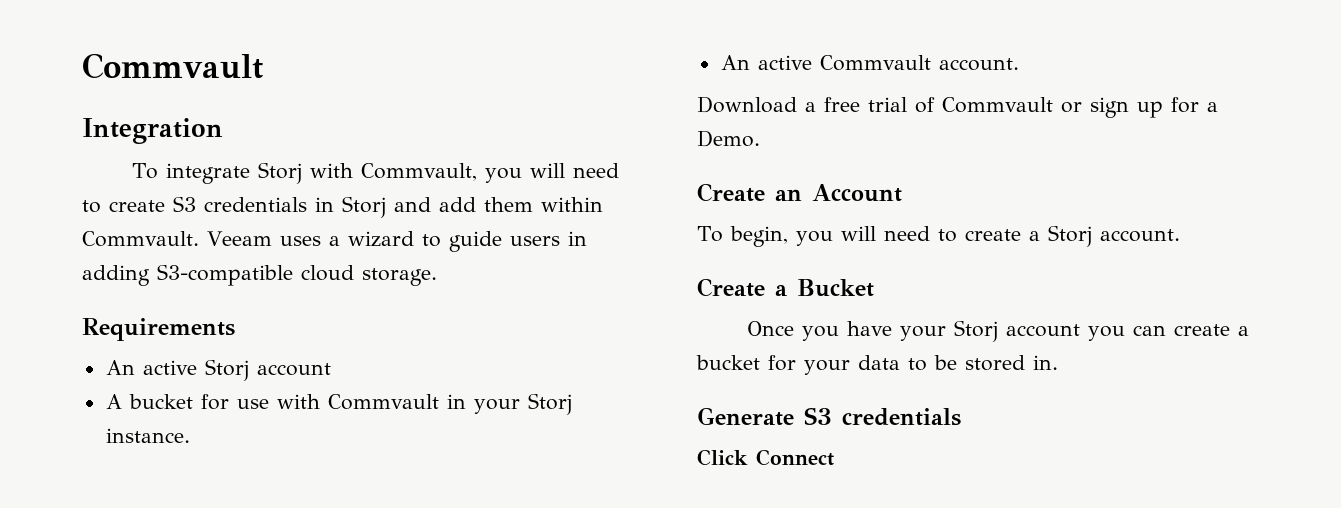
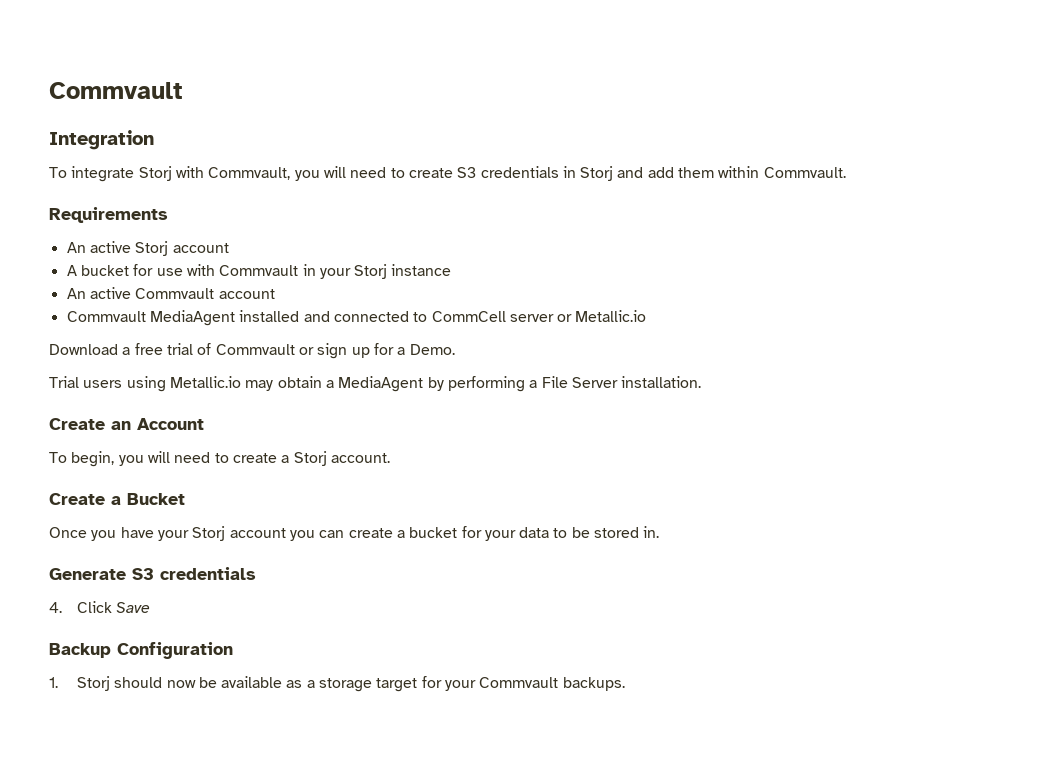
[207,231,587,252] [82,264,437,286] Veeam uses a wizard to guide users in adding S3-compatible cloud storage. -> (846, 172) none
[105,428,190,443] instance. -> [391,264,452,276] instance
[938,58,1019,71] account. -> [218,289,275,299] [66,310,647,326] account // Commvault MediaAgent installed and connected to CommCell server or Metallic.io
(760, 138) none -> [49,376,702,392] // Trial users using Metallic.io may obtain a MediaAgent by performing a File Server installation.
[697,449,834,466] Click Connect -> [49,601,151,613] [49,642,233,659] [49,676,625,692] 4. Click Save // Backup Configuration // 1. Storj should now be available as a storage target for your Commvault backups.

